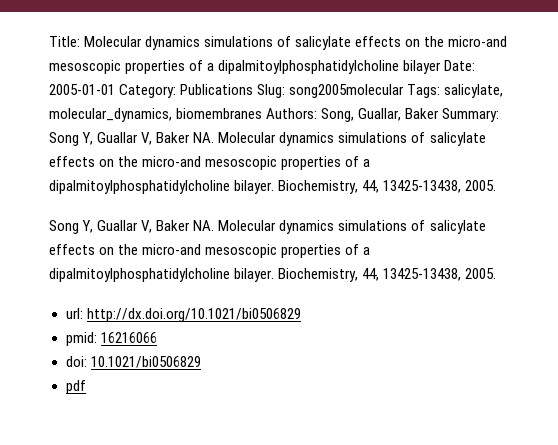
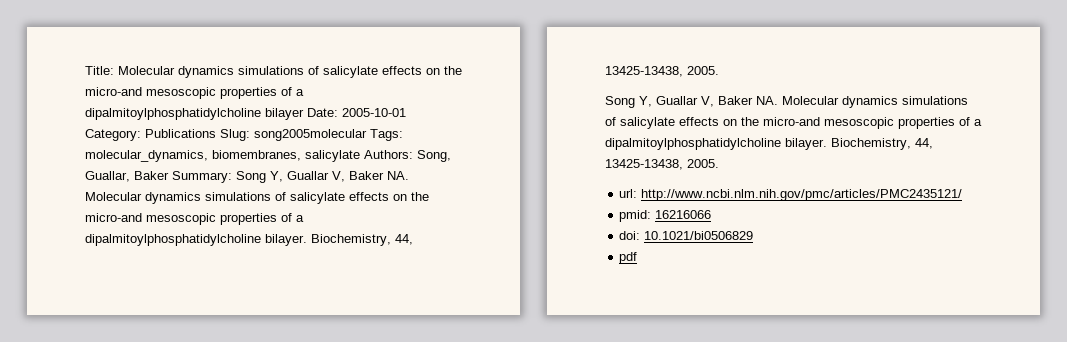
[49,84,115,95] 2005-01-01 -> [342,108,406,117] 2005-10-01
[444,84,504,98] [49,108,263,122] salicylate, molecular_dynamics, biomembranes -> [85,150,360,162] molecular_dynamics, biomembranes, salicylate
[86,308,301,322] http://dx.doi.org/10.1021/bi0506829 -> [641,189,963,201] http://www.ncbi.nlm.nih.gov/pmc/articles/PMC2435121/

